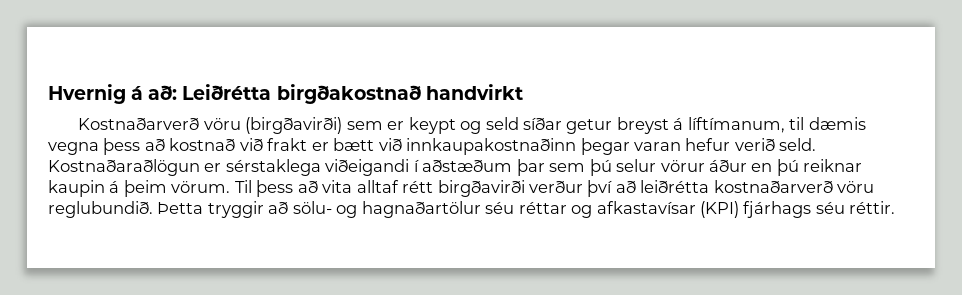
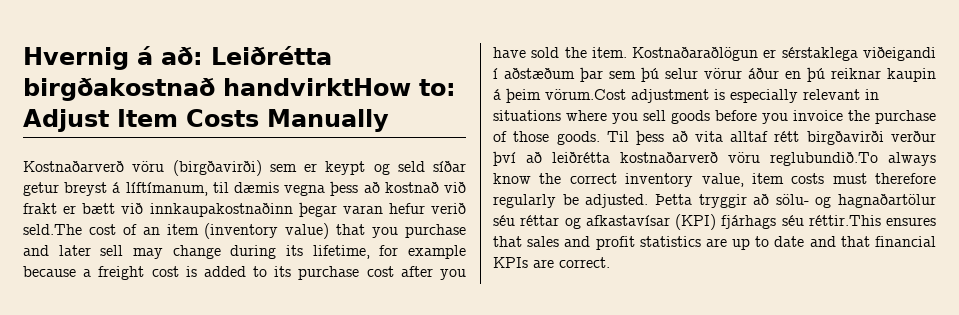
[425,84,523,100] handvirkt -> [222,78,456,96] [23,109,389,132] handvirktHow to: Adjust Item Costs Manually
[779,138,817,151] seld. -> [23,223,467,239] [23,245,467,259] [23,266,467,280] [493,47,627,58] seld.The cost of an item (inventory value) that you purchase and later sell may change during its lifetime, for example because a freight cost is added to its purchase cost after you have sold the item.
[171,181,231,193] vörum. -> [545,89,879,103] [493,110,936,124] [493,131,600,145] vörum.Cost adjustment is especially relevant in situations where you sell goods before you invoice the purchase of those goods.
[48,201,153,218] reglubundið. -> [770,152,936,166] [493,173,936,187] [493,194,649,208] reglubundið.To always know the correct inventory value, item costs must therefore regularly be adjusted.
[849,201,896,214] réttir. -> [808,215,936,226] [493,236,936,250] [493,257,610,268] réttir.This ensures that sales and profit statistics are up to date and that financial KPIs are correct.

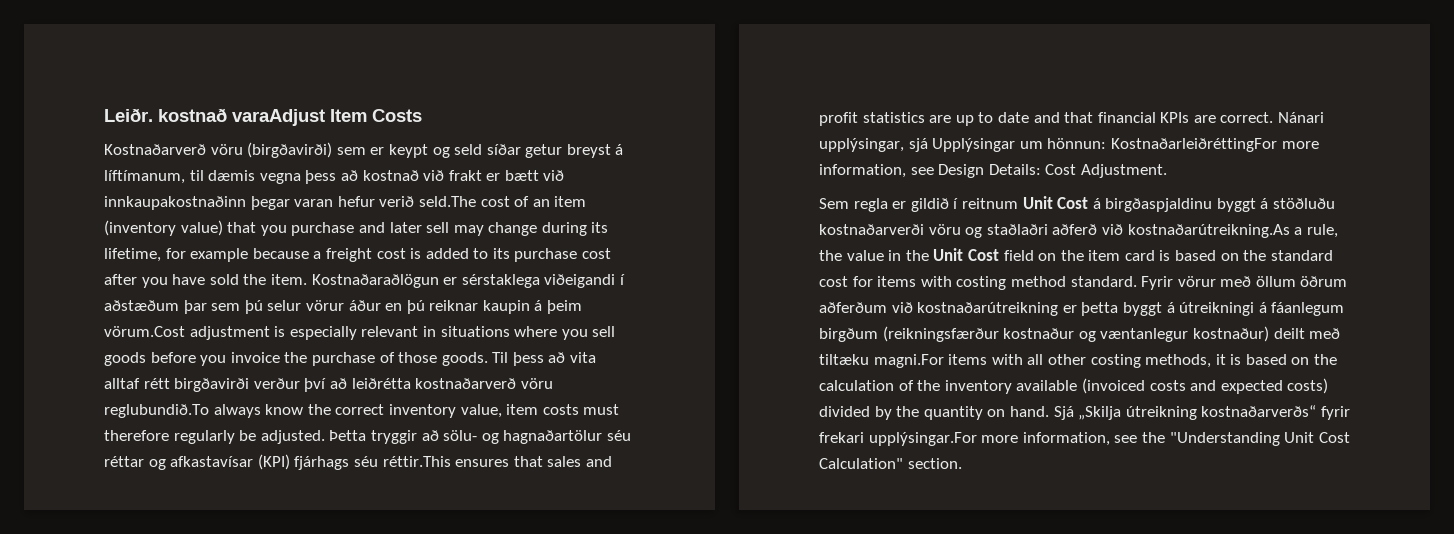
[23,46,332,70] [23,78,456,101] [23,109,109,132] Hvernig á að: Leiðrétta birgðakostnað handvirktHow to: Adjust -> [104,108,325,126] Leiðr. kostnað varaAdjust
[267,109,389,132] Manually -> (422, 115) none
(610, 262) none -> [1278,112,1325,123] [819,138,1319,152] [819,164,1167,178] [819,196,1336,212] [819,224,1338,238] [819,248,1333,261] [819,276,1348,290] [819,302,1345,316] [819,326,1341,342] [819,354,1338,368] [819,378,1329,394] [819,405,1350,420] [819,432,1350,446] [819,458,962,469] Nánari upplýsingar, sjá Upplýsingar um hönnun: KostnaðarleiðréttingFor more information, see Design Details: Cost Adjustment. // Sem regla er gildið í reitnum Unit Cost á birgðaspjaldinu byggt á stöðluðu kostnaðarverði vöru og staðlaðri aðferð við kostnaðarútreikning.As a rule, the value in the Unit Cost field on the item card is based on the standard cost for items with costing method standard. Fyrir vörur með öllum öðrum aðferðum við kostnaðarútreikning er þetta byggt á útreikningi á fáanlegum birgðum (reikningsfærður kostnaður og væntanlegur kostnaður) deilt með tiltæku magni.For items with all other costing methods, it is based on the calculation of the inventory available (invoiced costs and expected costs) divided by the quantity on hand. Sjá „Skilja útreikning kostnaðarverðs“ fyrir frekari upplýsingar.For more information, see the "Understanding Unit Cost Calculation" section.

